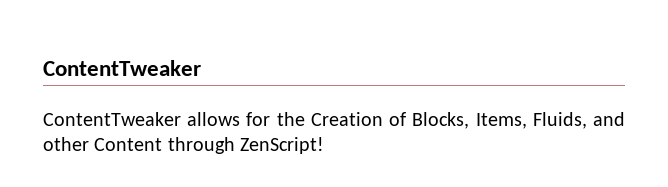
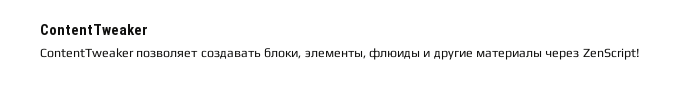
[187,112,625,129] [43,137,235,154] allows for the Creation of Blocks, Items, Fluids, and other Content through -> [136,48,580,60] позволяет создавать блоки, элементы, флюиды и другие материалы через

